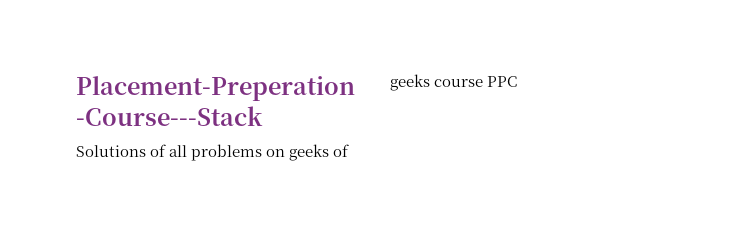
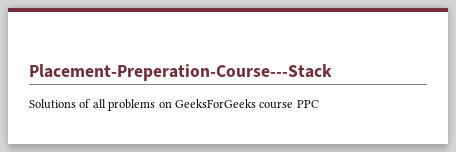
[289,144,350,161] [390,74,430,91] geeks of geeks -> [174,99,256,108] GeeksForGeeks

